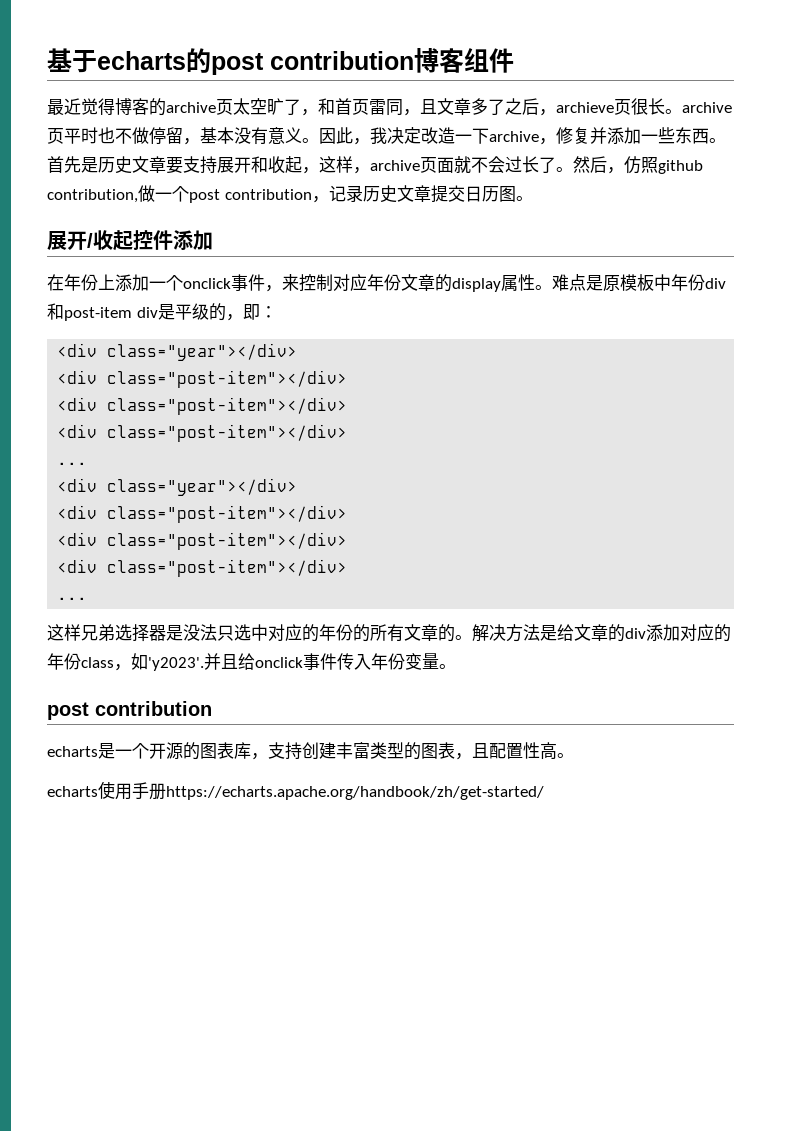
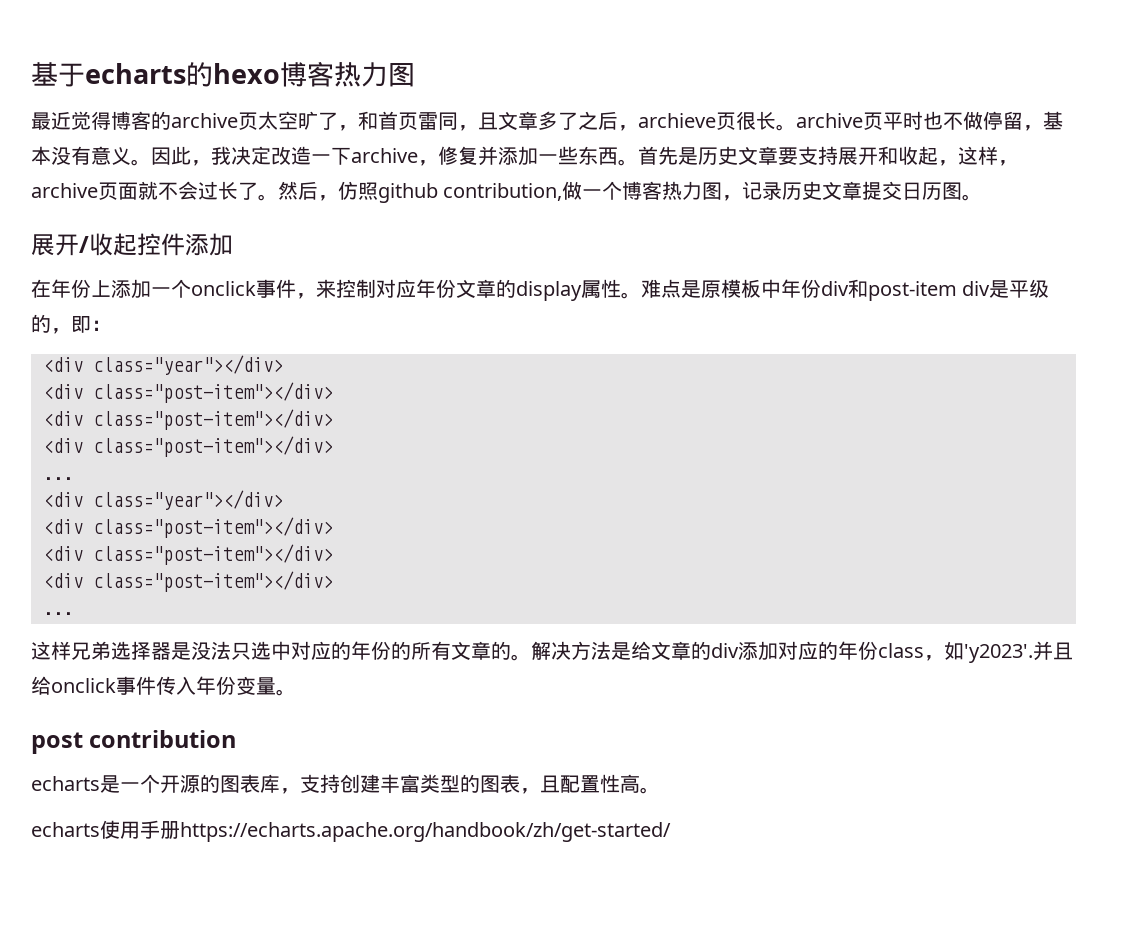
[211,48,514,75] post contribution博客组件 -> [213,61,415,87] hexo博客热力图
[189,189,312,203] post contribution -> [622,181,723,200] 博客热力图

